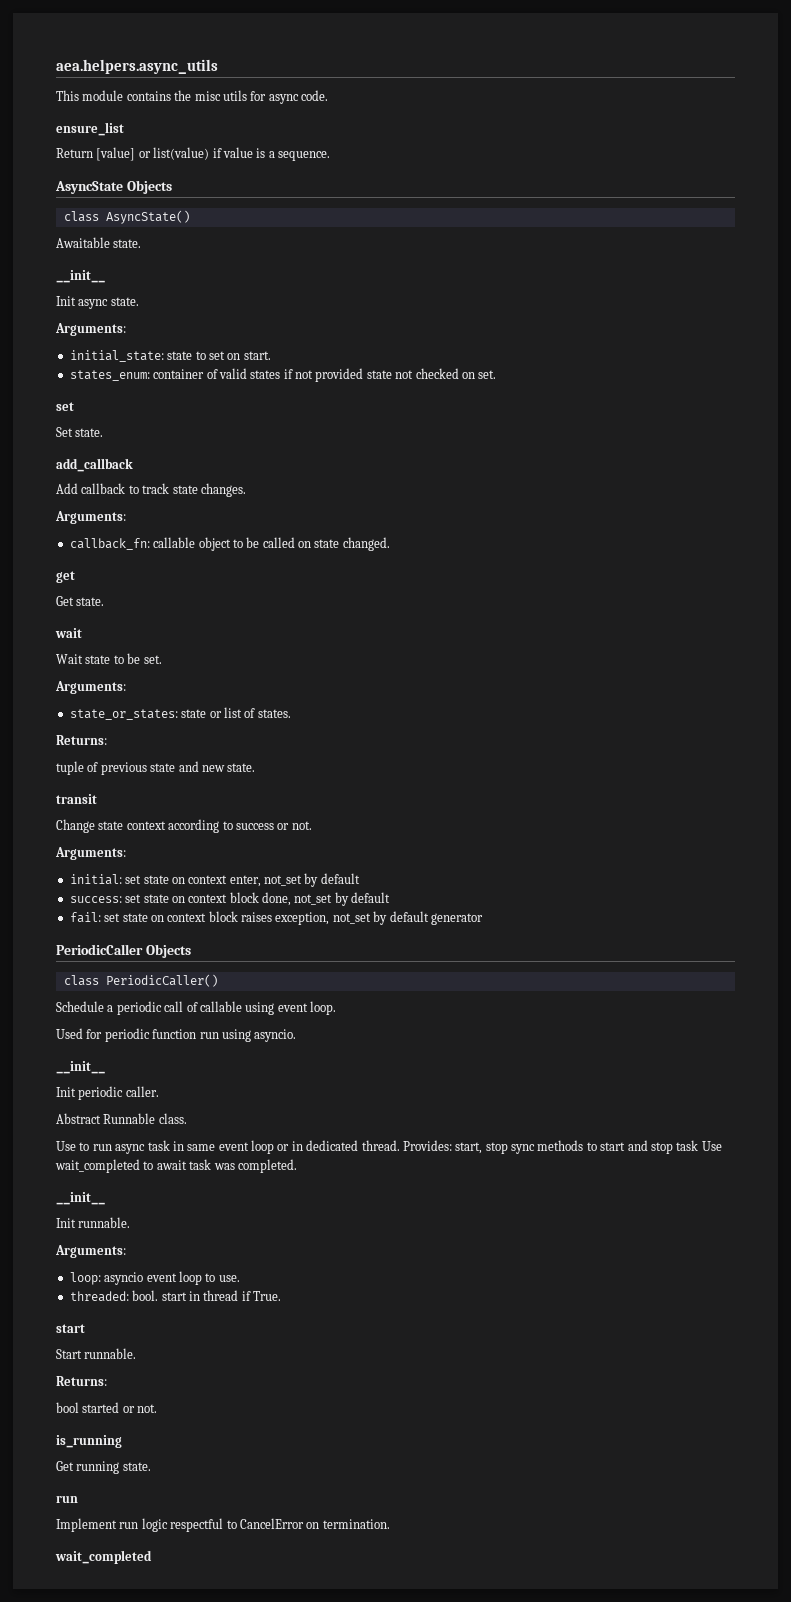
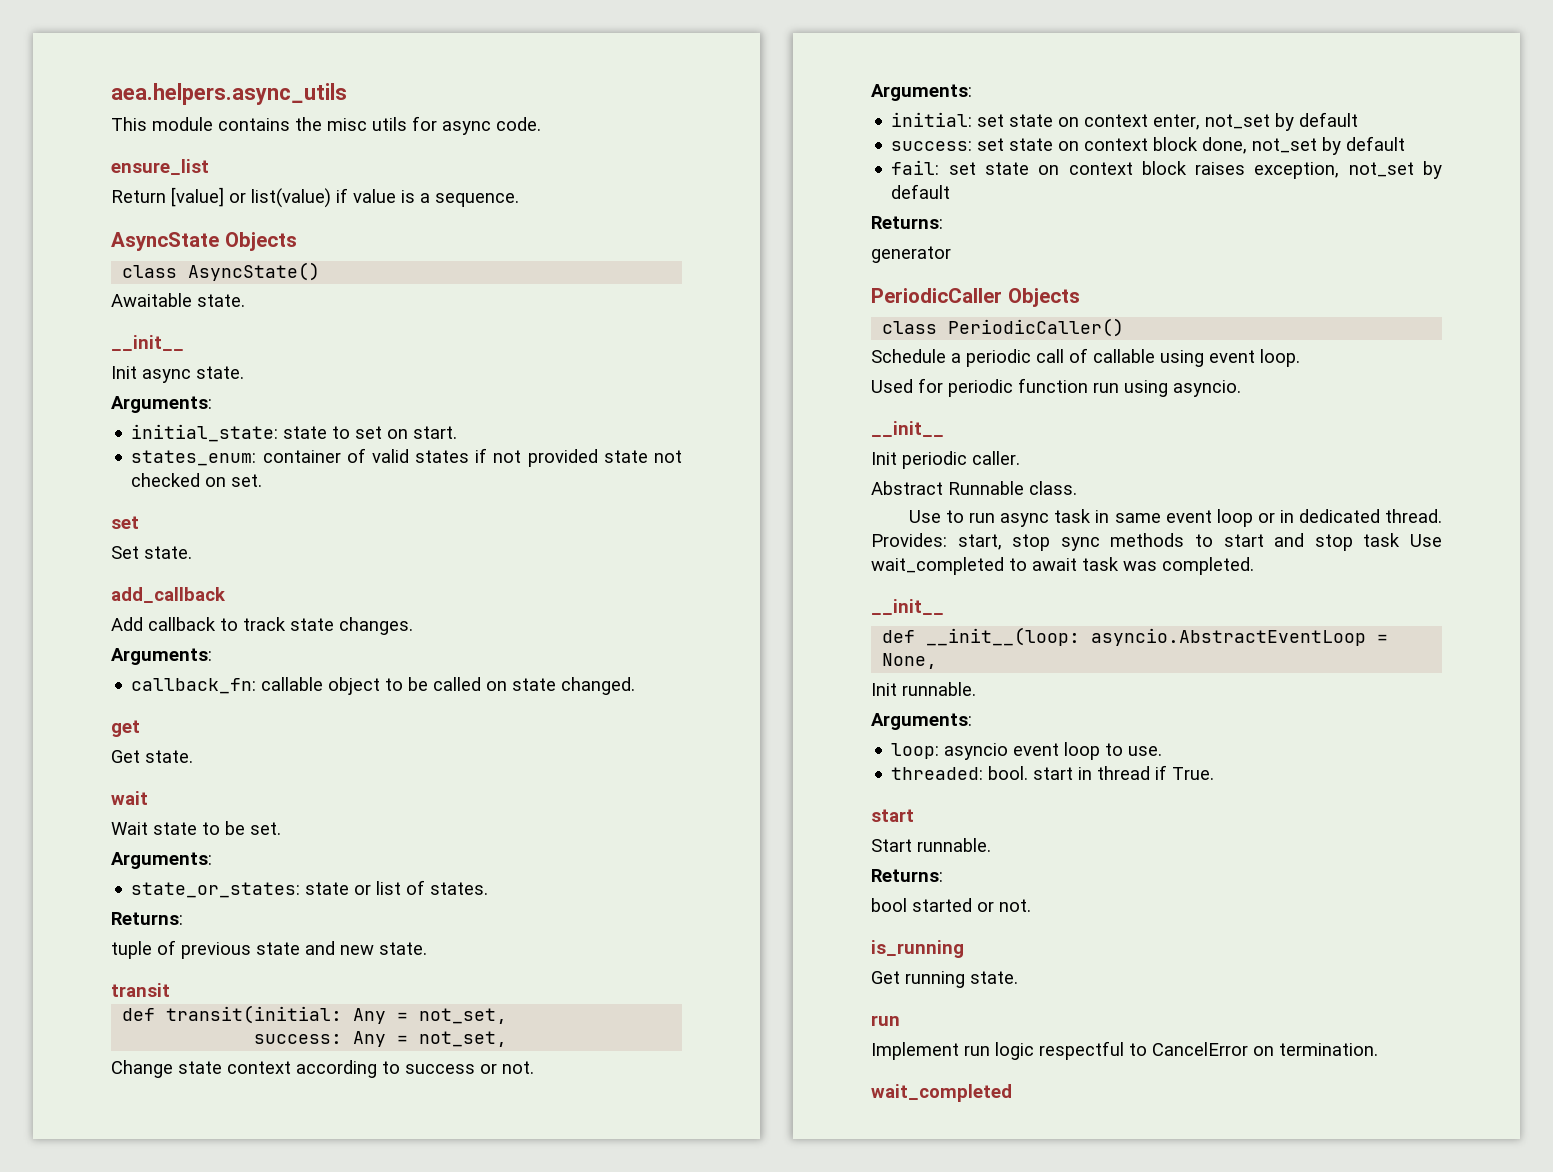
(97, 799) none -> [122,1005,508,1024] [254,1031,508,1047] // def transit(initial: Any = not_set, // success: Any = not_set,
(429, 916) none -> [871,216,943,229] // Returns: //
(105, 1198) none -> [882,627,1389,646] [882,653,938,669] // def __init__(loop: asyncio.AbstractEventLoop = None,

